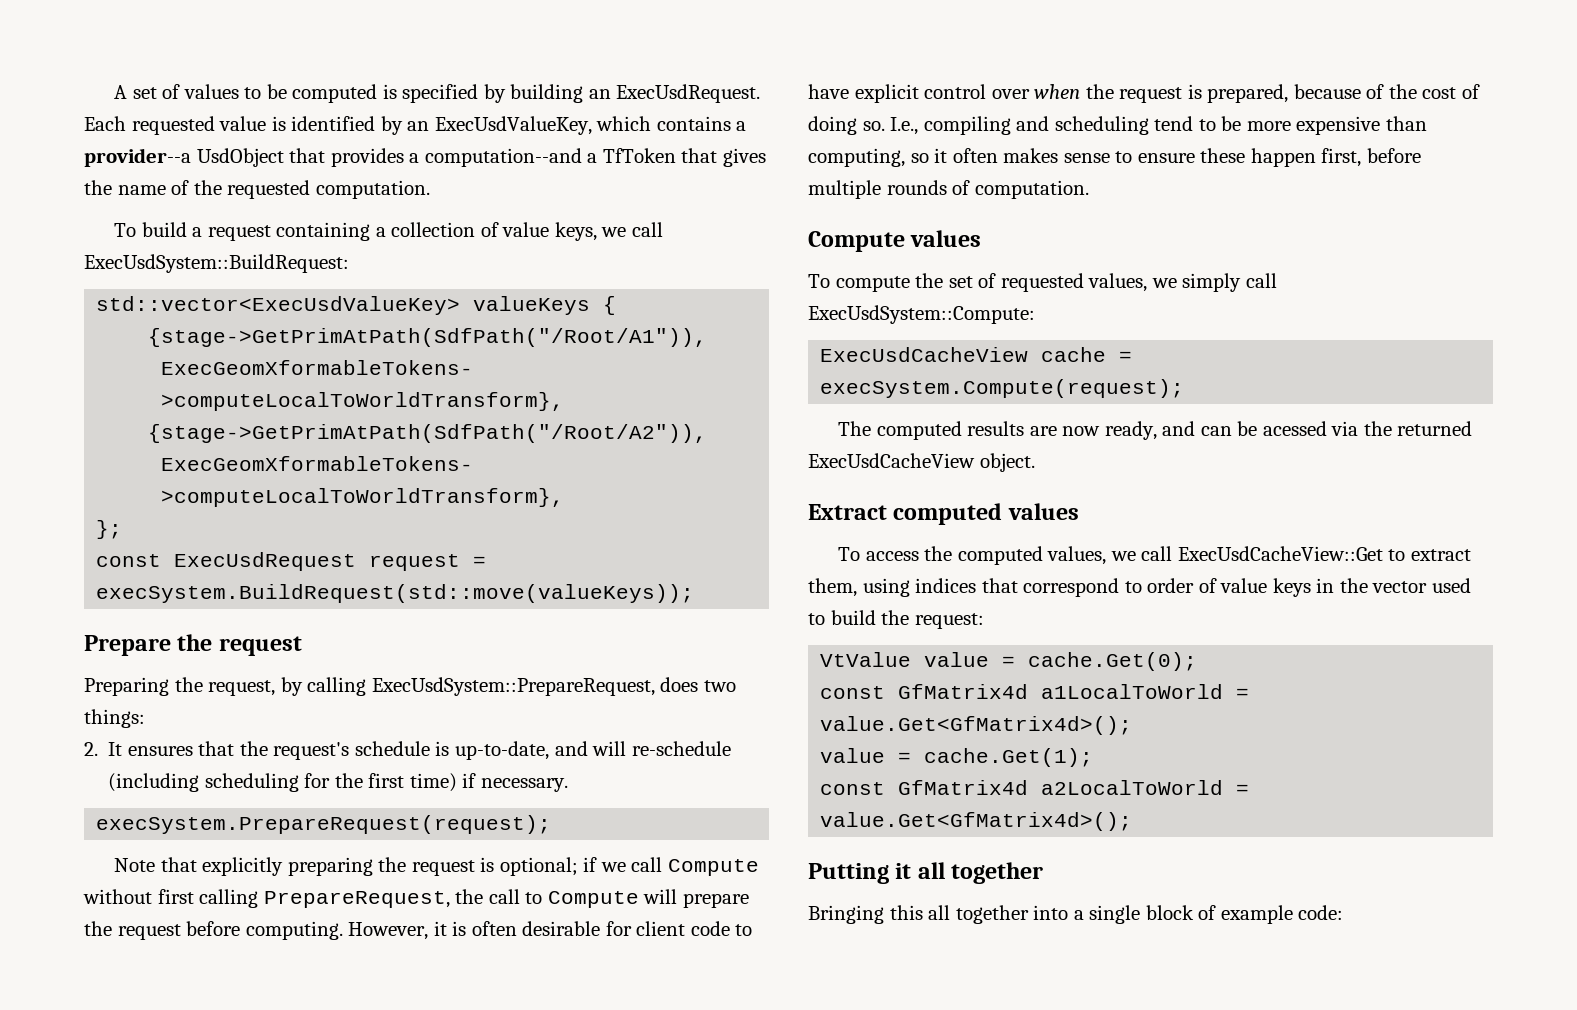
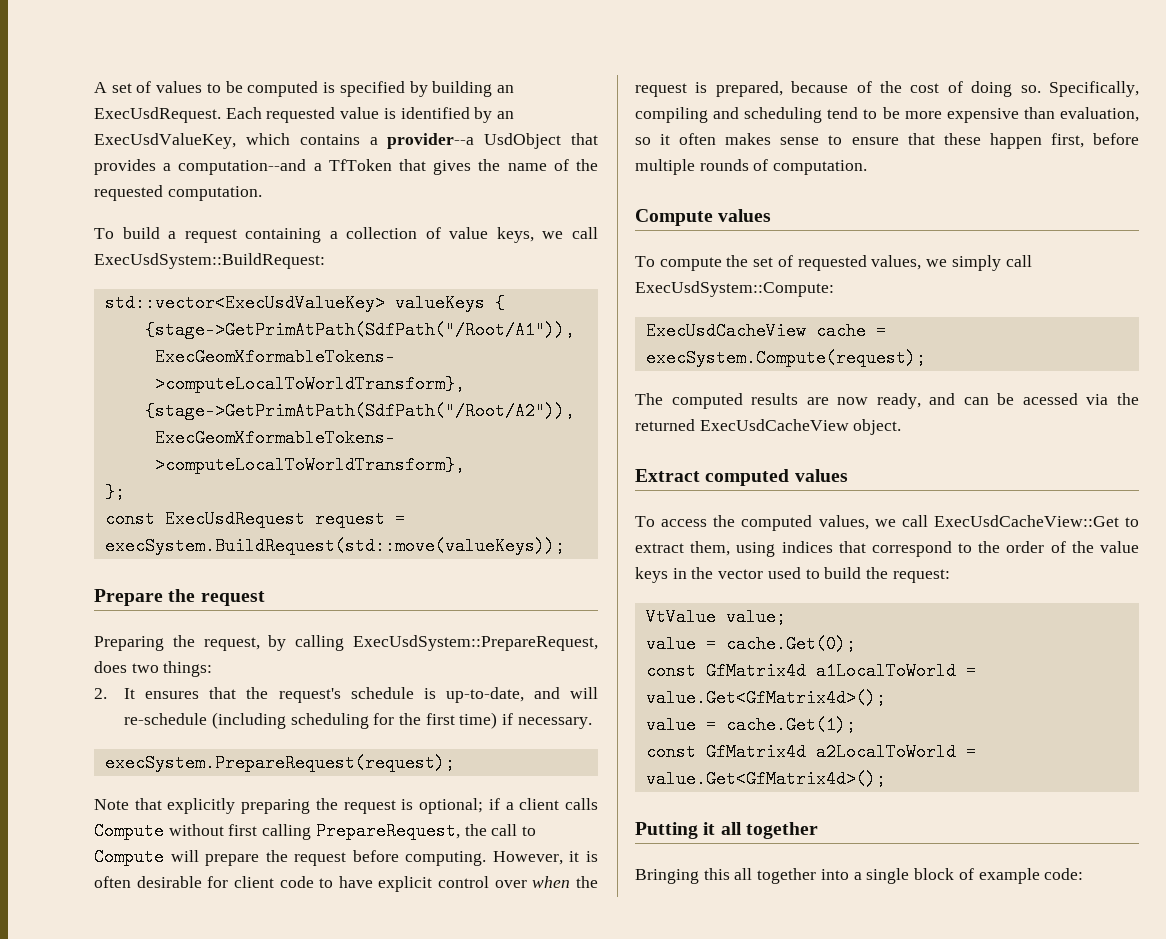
[600,857,663,872] we call -> [505,798,599,810] a client calls
[890,117,919,135] I.e., -> [1049,81,1139,97] Specifically,
[808,148,905,167] computing, -> [1060,107,1139,122] evaluation,
(1195, 158) none -> [907,133,935,145] that
(1142, 587) none -> [978,541,1001,553] the
(1217, 585) none -> [1071,541,1094,553] the
(912, 659) none -> [725,608,786,626] value; //

